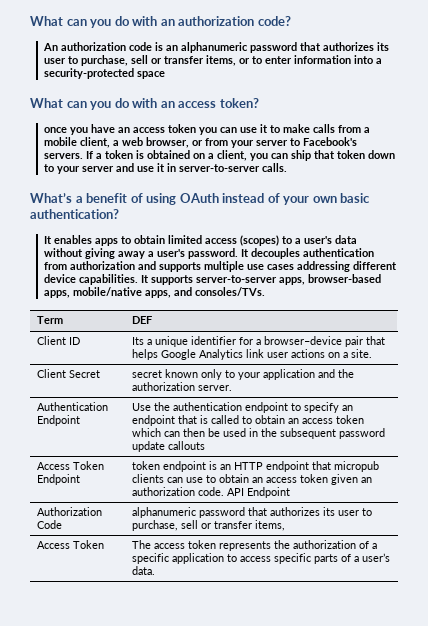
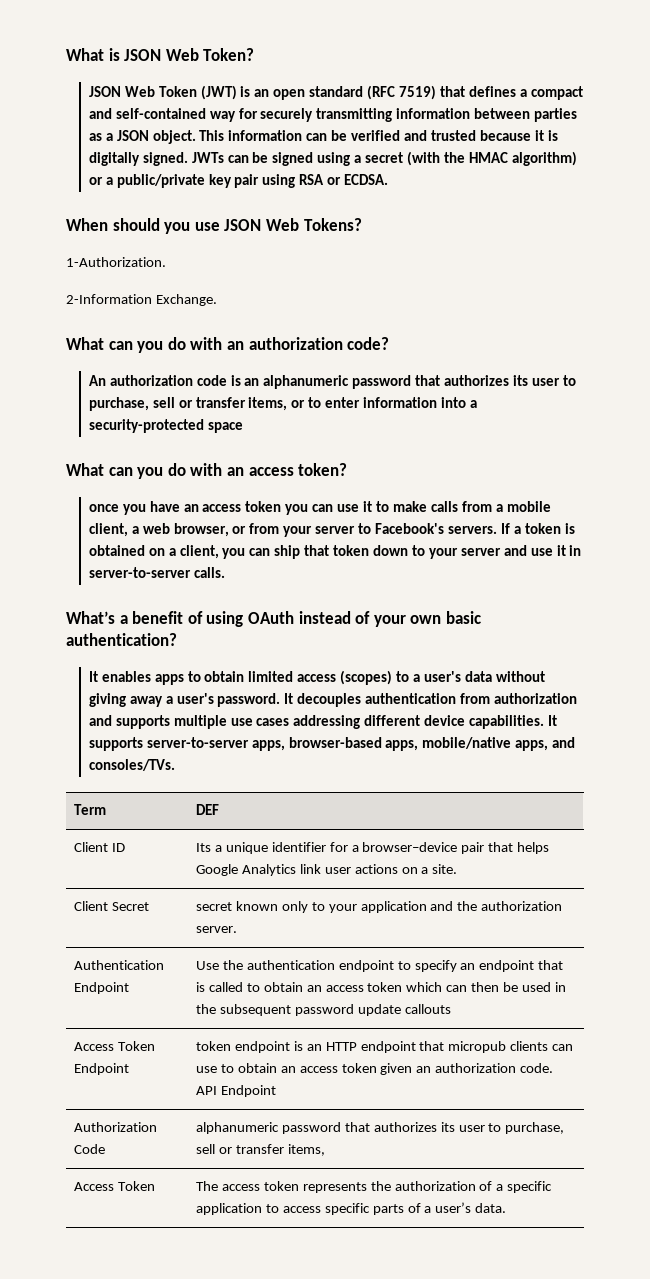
[30,16,63,26] What -> [66,48,255,61] [88,85,583,100] [88,108,578,122] [88,130,558,144] [88,151,577,166] [88,174,389,188] [66,218,362,234] [66,257,166,267] [66,294,217,306] [66,337,104,350] What is JSON Web Token? // JSON Web Token (JWT) is an open standard (RFC 7519) that defines a compact and self-contained way for securely transmitting information between parties as a JSON object. This information can be verified and trusted because it is digitally signed. JWTs can be signed using a secret (with the HMAC algorithm) or a public/private key pair using RSA or ECDSA. // When should you use JSON Web Tokens? // 1-Authorization. // 2-Information Exchange. // What

